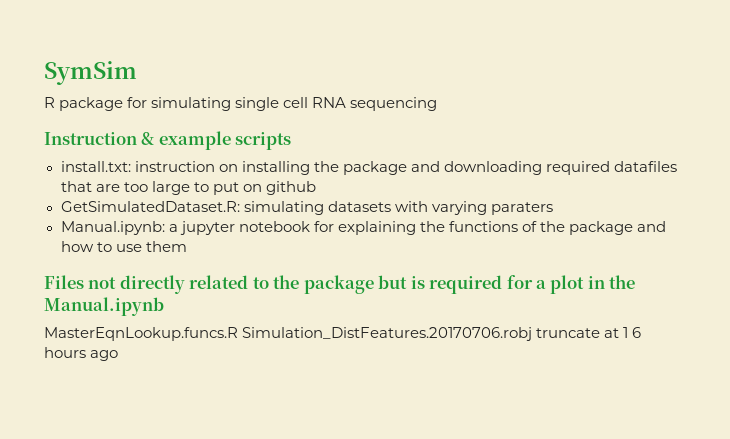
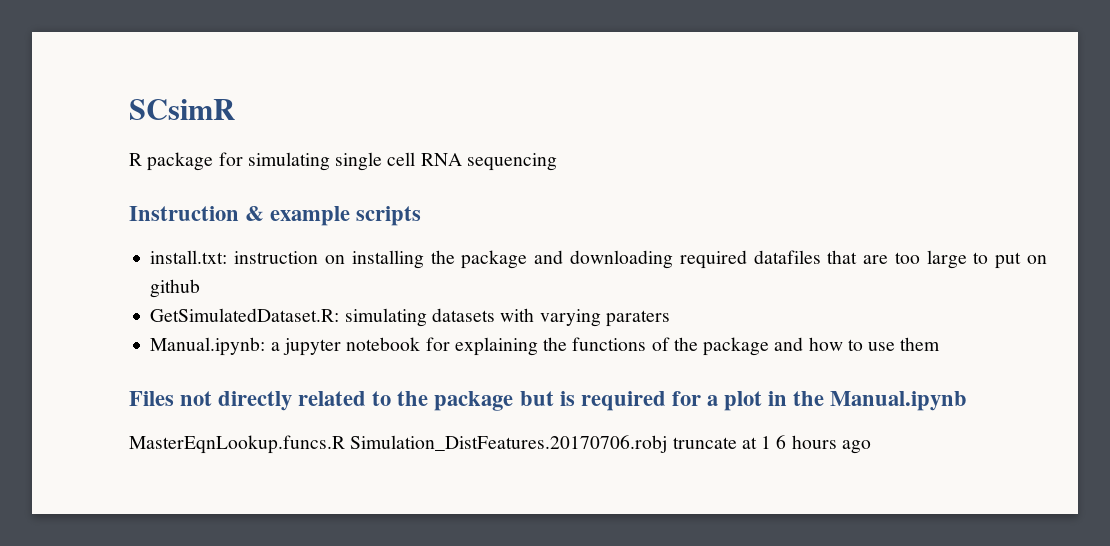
[44,61,137,85] SymSim -> [129,99,235,120] SCsimR

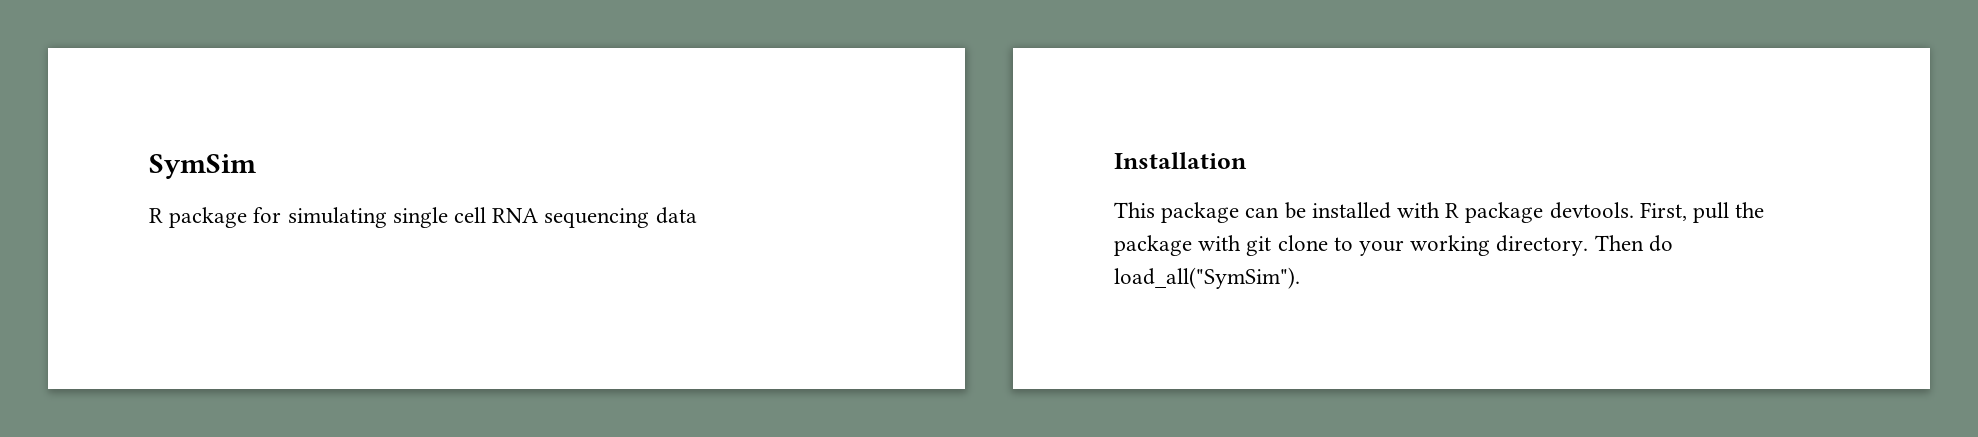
[129,99,235,120] SCsimR -> [149,154,256,179] SymSim
[129,206,422,226] [150,250,1047,269] [150,279,201,298] [150,308,670,327] [150,337,941,356] [129,391,968,411] [129,435,871,454] // Instruction & example scripts // install.txt: instruction on installing the package and downloading required datafiles that are too large to put on github // GetSimulatedDataset.R: simulating datasets with varying paraters // Manual.ipynb: a jupyter notebook for explaining the functions of the package and how to use them // Files not directly related to the package but is required for a plot in the Manual.ipynb // MasterEqnLookup.funcs.R Simulation_DistFeatures.20170706.robj truncate at 1 6 hours ago -> [655,207,697,224] [1114,152,1247,169] [1114,202,1765,223] [1114,235,1673,256] [1114,267,1300,289] data // Installation // This package can be installed with R package devtools. First, pull the package with git clone to your working directory. Then do load_all("SymSim").

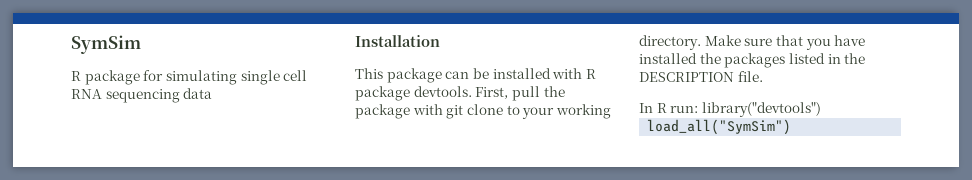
[1594,235,1673,252] [1114,267,1300,289] Then do load_all("SymSim"). -> [704,35,866,50] [639,53,866,68] [639,71,763,82] [639,102,821,117] [647,119,792,135] Make sure that you have installed the packages listed in the DESCRIPTION file. // In R run: library("devtools") // load_all("SymSim")

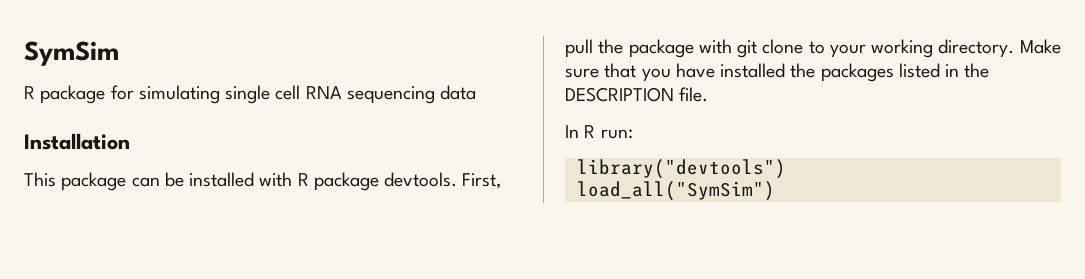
(699, 109) none -> (633, 134) //

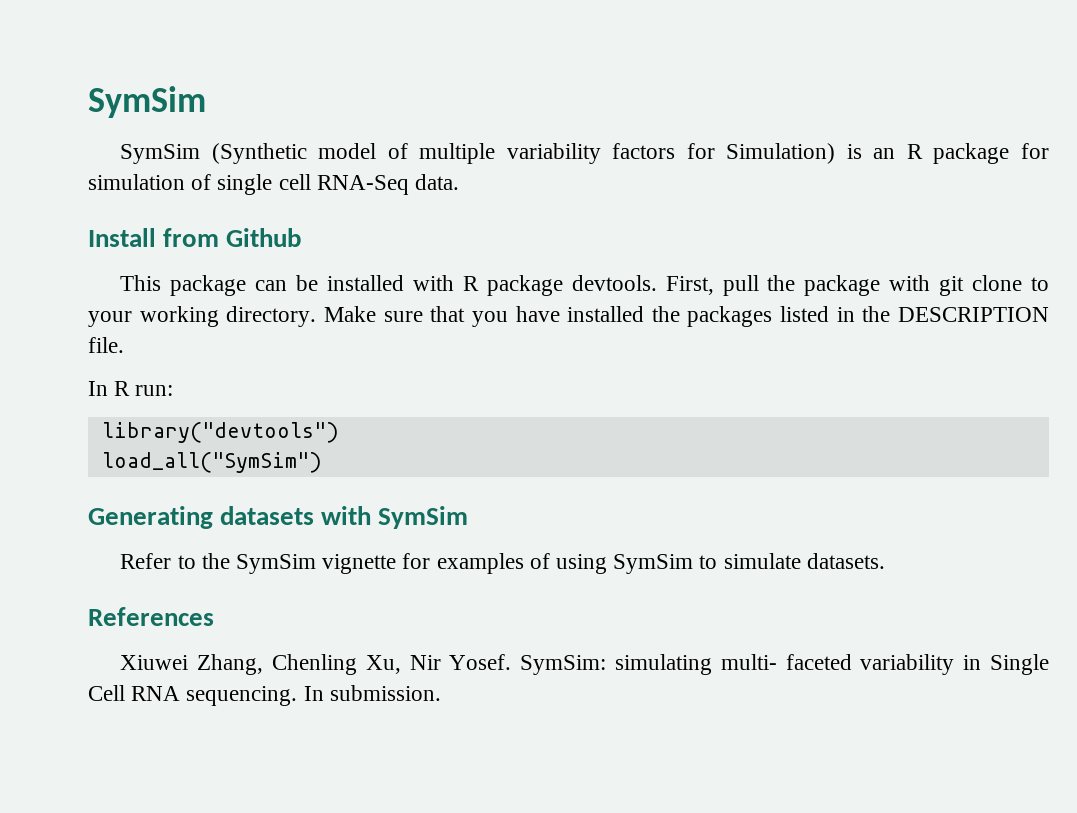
[24,41,119,66] [24,85,477,104] [24,133,130,150] SymSim // R package for simulating single cell RNA sequencing data // Installation -> [88,86,206,118] [120,143,1049,164] [88,174,460,195] [88,228,302,247] SymSim // SymSim (Synthetic model of multiple variability factors for Simulation) is an R package for simulation of single cell RNA-Seq data. // Install from Github
(775, 191) none -> [88,506,469,529] [120,553,885,574] [88,607,214,626] [120,654,1050,675] [88,685,441,706] // Generating datasets with SymSim // Refer to the SymSim vignette for examples of using SymSim to simulate datasets. // References // Xiuwei Zhang, Chenling Xu, Nir Yosef. SymSim: simulating multi- faceted variability in Single Cell RNA sequencing. In submission.

